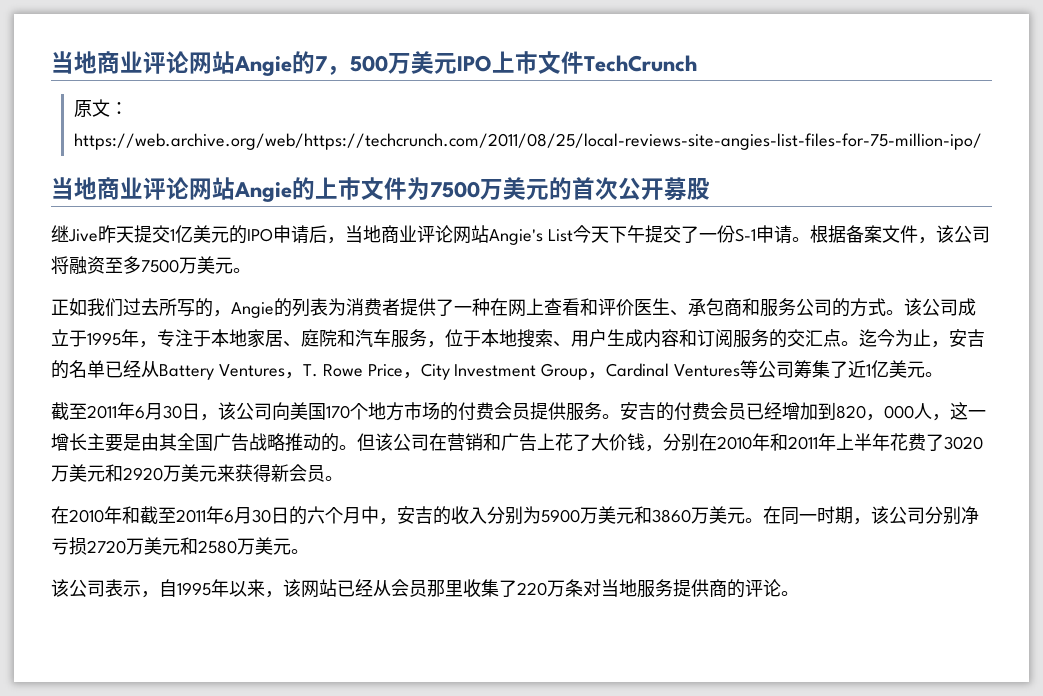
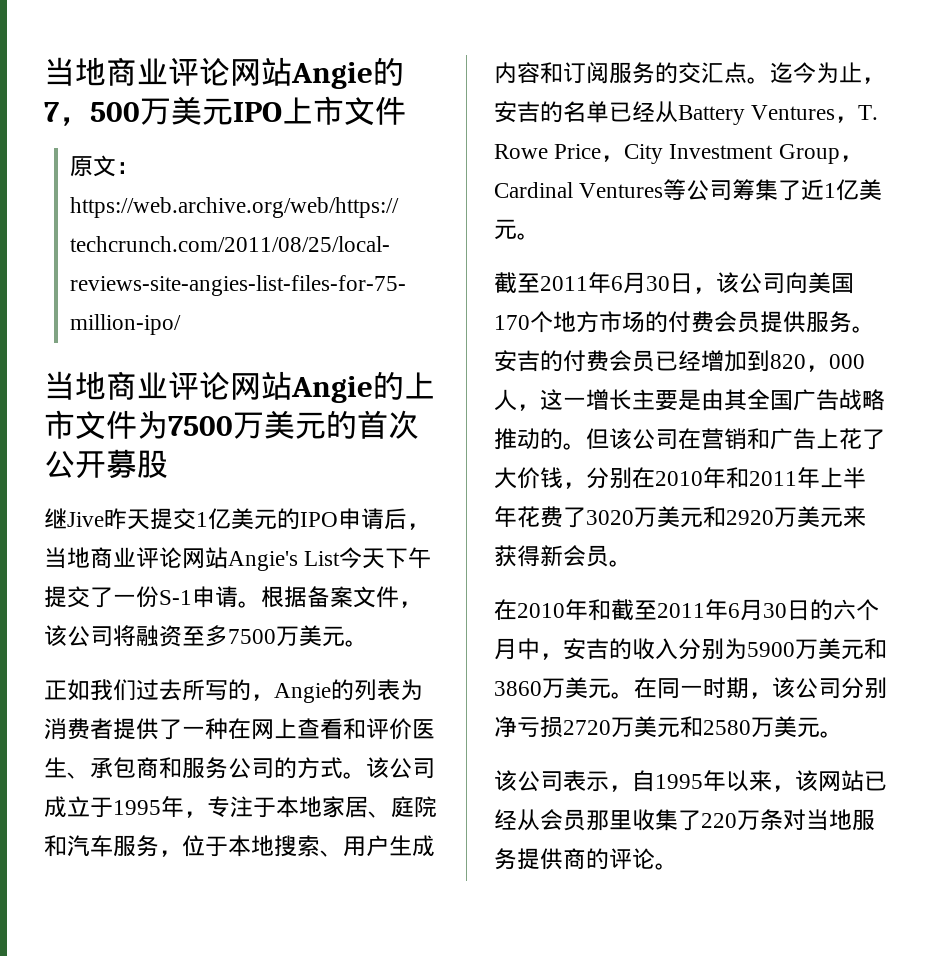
[584,55,697,72] TechCrunch -> (406, 110) none

